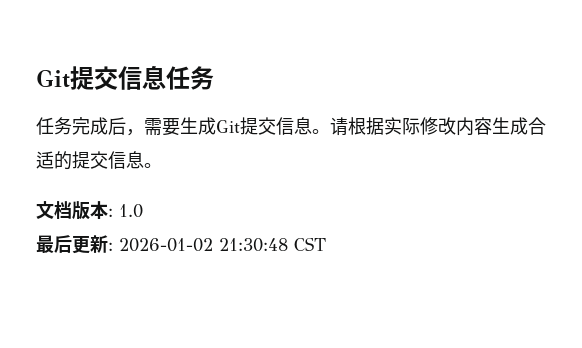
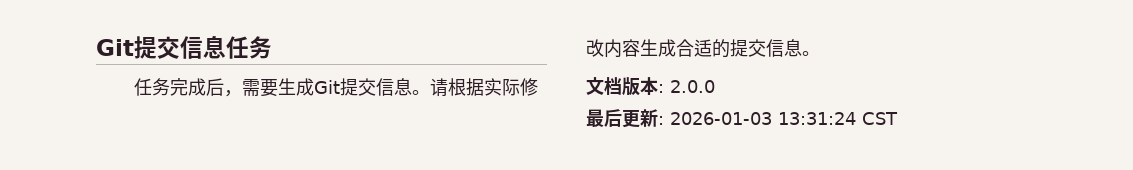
[119,204,143,218] 1.0 -> [670,80,715,93] 2.0.0
[119,238,288,252] 2026-01-02 21:30:48 -> [670,112,856,125] 2026-01-03 13:31:24

